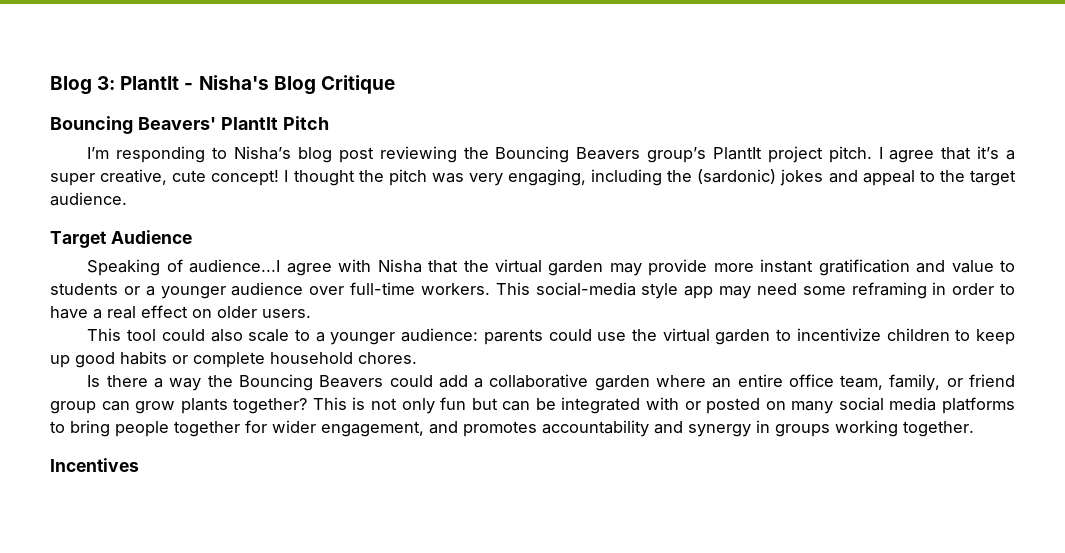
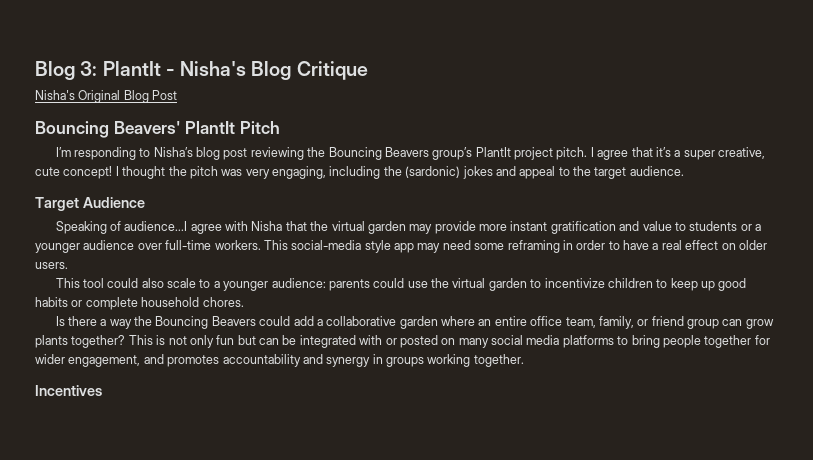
(395, 84) none -> [35,90,178,103] // Nisha's Original Blog Post

